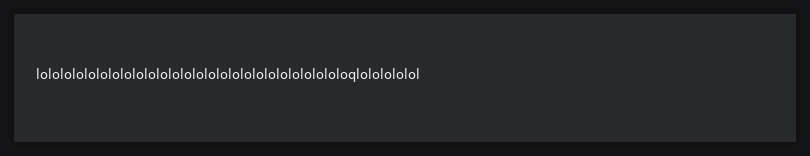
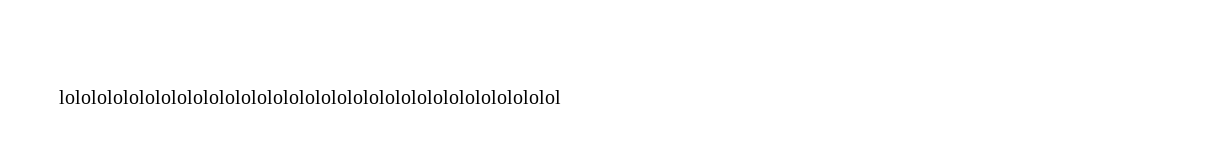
[36,68,420,82] lolololololololololololololololololololololololololoqlololololol -> [59,90,561,104] lololololololololololololololololololololololololololololololol

